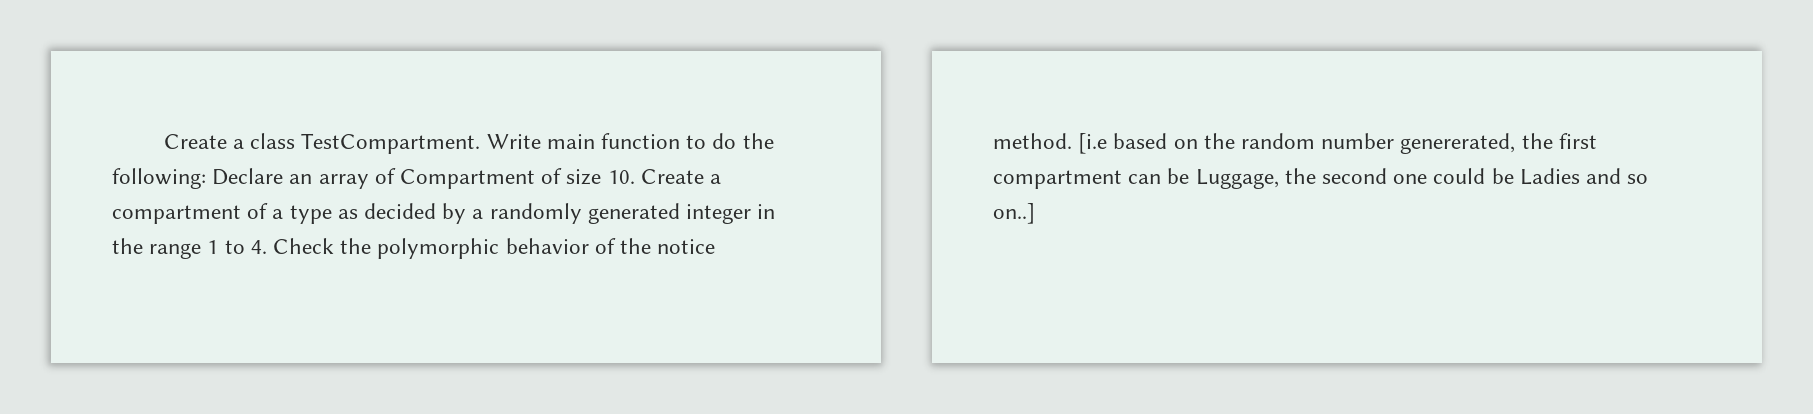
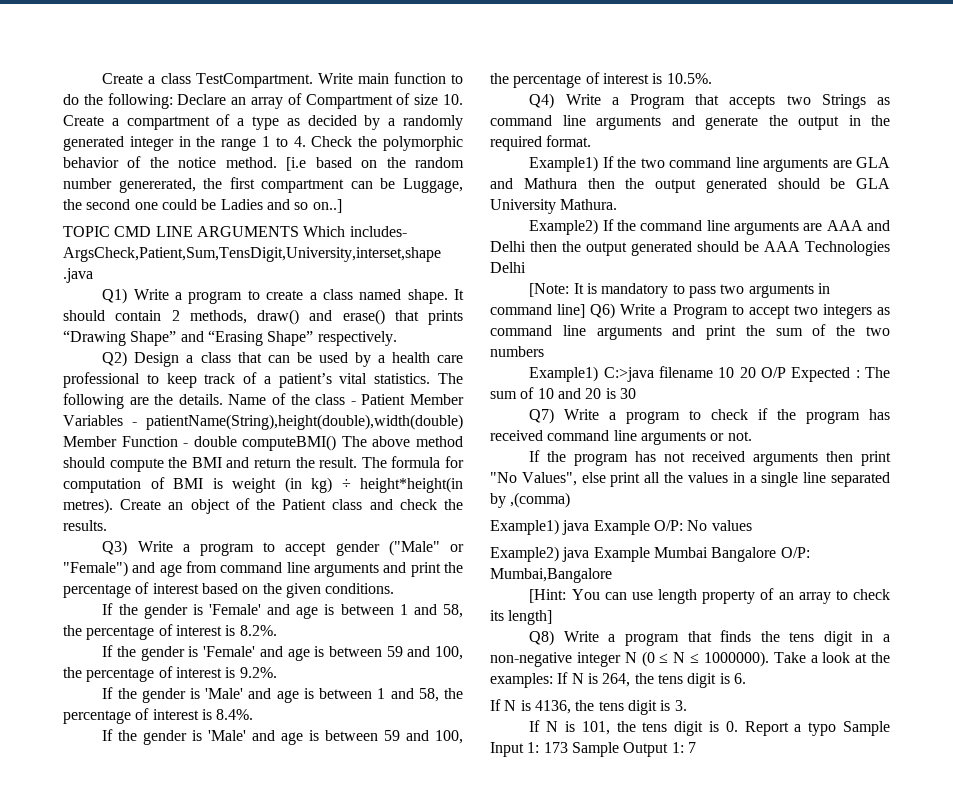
(1035, 213) none -> [63,226,407,237] [63,247,441,262] [63,268,93,283] [102,288,465,304] [63,309,463,325] [63,330,397,346] [102,351,464,367] [63,372,463,388] [63,393,464,409] [63,414,463,430] [63,435,463,451] [63,456,465,472] [63,477,463,493] [63,498,463,514] [63,520,107,531] [102,540,464,556] [63,561,463,577] [63,582,395,598] [102,603,463,619] [63,624,277,640] [102,645,463,661] [63,666,277,682] [102,687,463,703] [63,708,254,724] [102,729,463,745] [490,72,712,88] [529,93,890,109] [490,115,890,130] [490,135,592,151] [529,156,890,172] [490,178,890,193] [490,199,618,214] [529,219,890,235] [490,241,890,256] [490,262,526,273] [529,283,830,298] [490,303,890,319] [490,324,890,340] [490,346,544,357] [529,366,890,382] [490,387,636,399] [529,408,890,424] [490,430,752,445] [529,450,891,466] [490,472,890,487] [490,492,571,508] [490,519,752,535] [490,546,810,562] [490,568,612,583] [529,588,891,604] [490,610,553,625] [529,630,891,646] [490,651,890,667] [490,672,746,688] [490,699,687,715] [529,720,890,736] [490,742,696,757] // TOPIC CMD LINE ARGUMENTS Which includes- ArgsCheck,Patient,Sum,TensDigit,University,interset,shape .java // Q1) Write a program to create a class named shape. It should contain 2 methods, draw() and erase() that prints “Drawing Shape” and “Erasing Shape” respectively. // Q2) Design a class that can be used by a health care professional to keep track of a patient’s vital statistics. The following are the details. Name of the class - Patient Member Variables - patientName(String),height(double),width(double) Member Function - double computeBMI() The above method should compute the BMI and return the result. The formula for computation of BMI is weight (in kg) ÷ height*height(in metres). Create an object of the Patient class and check the results. // Q3) Write a program to accept gender ("Male" or "Female") and age from command line arguments and print the percentage of interest based on the given conditions. // If the gender is 'Female' and age is between 1 and 58, the percentage of interest is 8.2%. // If the gender is 'Female' and age is between 59 and 100, the percentage of interest is 9.2%. // If the gender is 'Male' and age is between 1 and 58, the percentage of interest is 8.4%. // If the gender is 'Male' and age is between 59 and 100, the percentage of interest is 10.5%. // Q4) Write a Program that accepts two Strings as command line arguments and generate the output in the required format. // Example1) If the two command line arguments are GLA and Mathura then the output generated should be GLA University Mathura. // Example2) If the command line arguments are AAA and Delhi then the output generated should be AAA Technologies Delhi // [Note: It is mandatory to pass two arguments in command line] Q6) Write a Program to accept two integers as command line arguments and print the sum of the two numbers // Example1) C:>java filename 10 20 O/P Expected : The sum of 10 and 20 is 30 // Q7) Write a program to check if the program has received command line arguments or not. // If the program has not received arguments then print "No Values", else print all the values in a single line separated by ,(comma) // Example1) java Example O/P: No values // Example2) java Example Mumbai Bangalore O/P: Mumbai,Bangalore // [Hint: You can use length property of an array to check its length] // Q8) Write a program that finds the tens digit in a non-negative integer N (0 ≤ N ≤ 1000000). Take a look at the examples: If N is 264, the tens digit is 6. // If N is 4136, the tens digit is 3. // If N is 101, the tens digit is 0. Report a typo Sample Input 1: 173 Sample Output 1: 7

